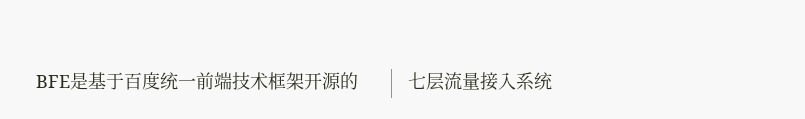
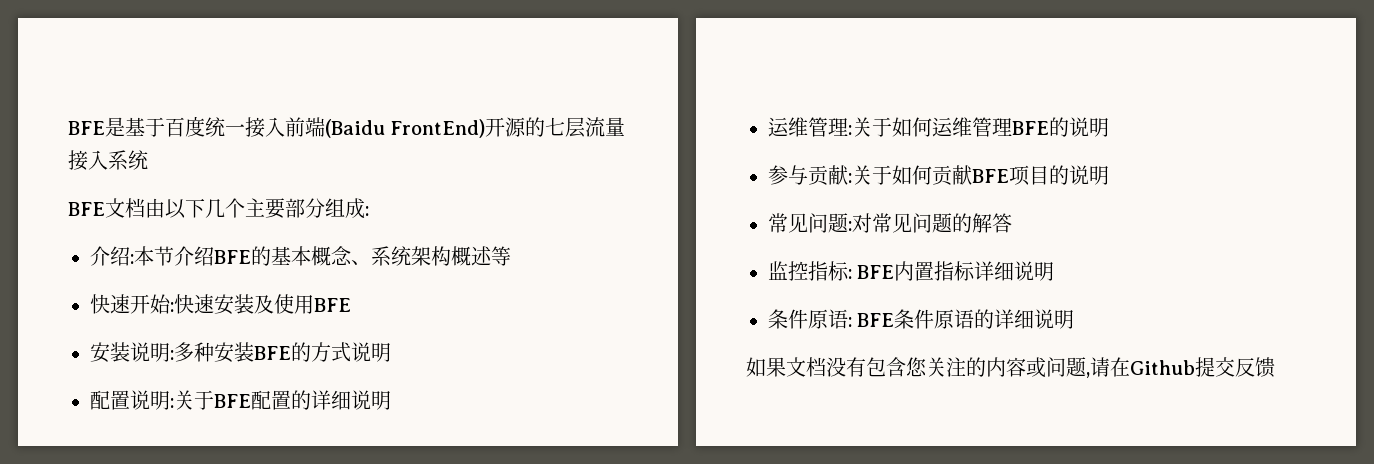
[196,72,304,90] 前端技术框架 -> [245,117,486,138] 接入前端(Baidu FrontEnd)
(552, 81) none -> [68,198,369,219] [90,246,511,266] [90,294,351,315] [90,342,391,363] [90,390,391,410] [768,117,1109,137] [768,165,1109,186] [768,213,1012,233] [768,261,1055,281] [768,309,1075,329] [746,357,1275,378] // BFE文档由以下几个主要部分组成: // 介绍:本节介绍BFE的基本概念、系统架构概述等 // 快速开始:快速安装及使用BFE // 安装说明:多种安装BFE的方式说明 // 配置说明:关于BFE配置的详细说明 // 运维管理:关于如何运维管理BFE的说明 // 参与贡献:关于如何贡献BFE项目的说明 // 常见问题:对常见问题的解答 // 监控指标: BFE内置指标详细说明 // 条件原语: BFE条件原语的详细说明 // 如果文档没有包含您关注的内容或问题,请在Github提交反馈

